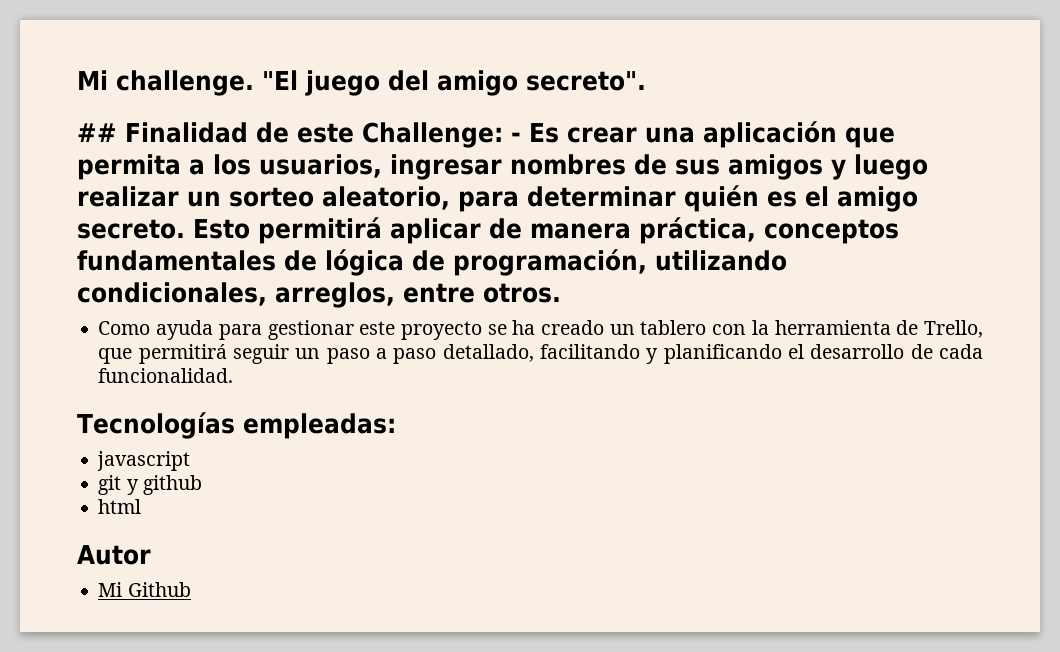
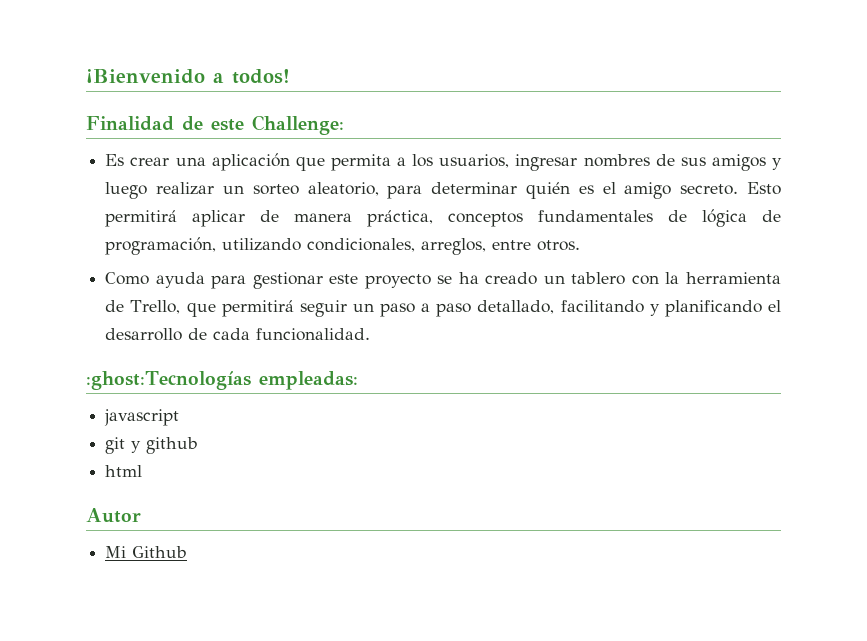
[77,70,646,96] [77,123,117,142] Mi challenge. "El juego del amigo secreto". // ## -> [86,69,290,84] ¡Bienvenido a todos! //
[511,132,521,142] - -> (344, 125) //
[77,412,235,439] Tecnologías -> [86,371,251,390] :ghost:Tecnologías

